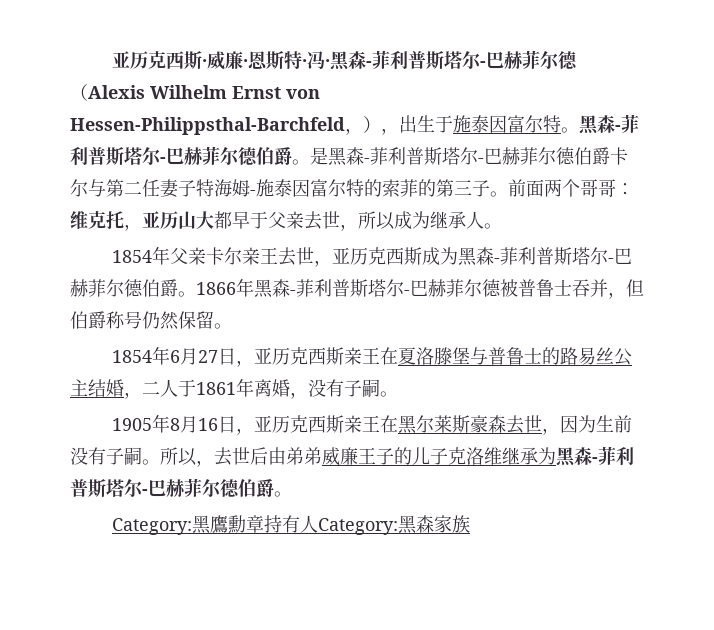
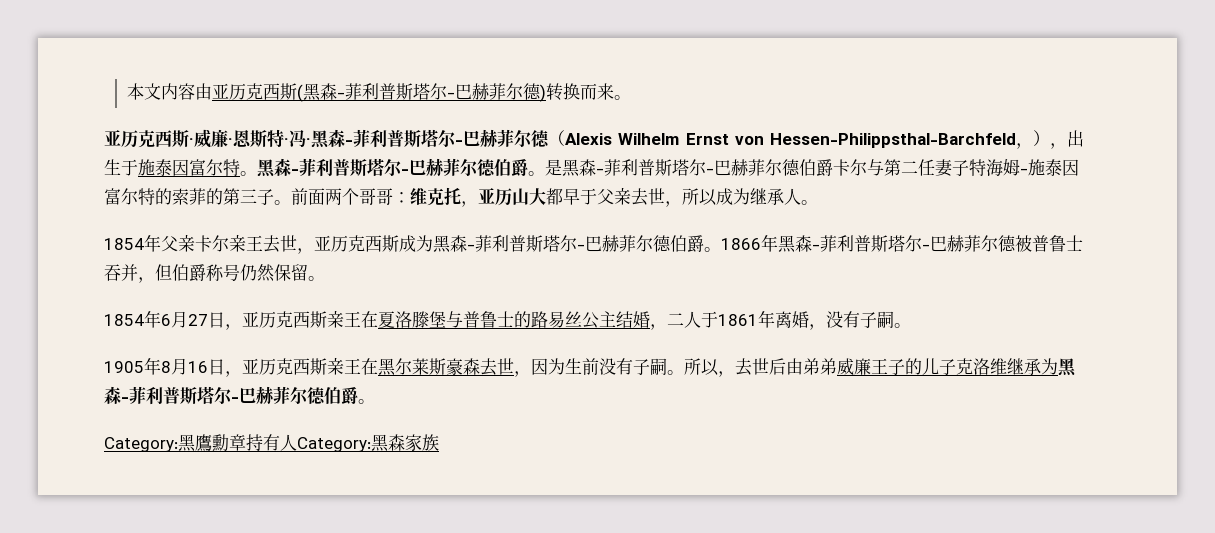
(112, 59) none -> [126,83,631,102] 本文内容由亚历克西斯(黑森-菲利普斯塔尔-巴赫菲尔德)转换而来。 //

